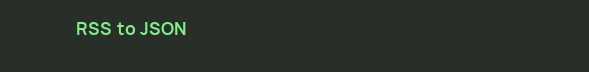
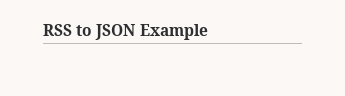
(188, 28) none -> [139,24,208,40] Example

